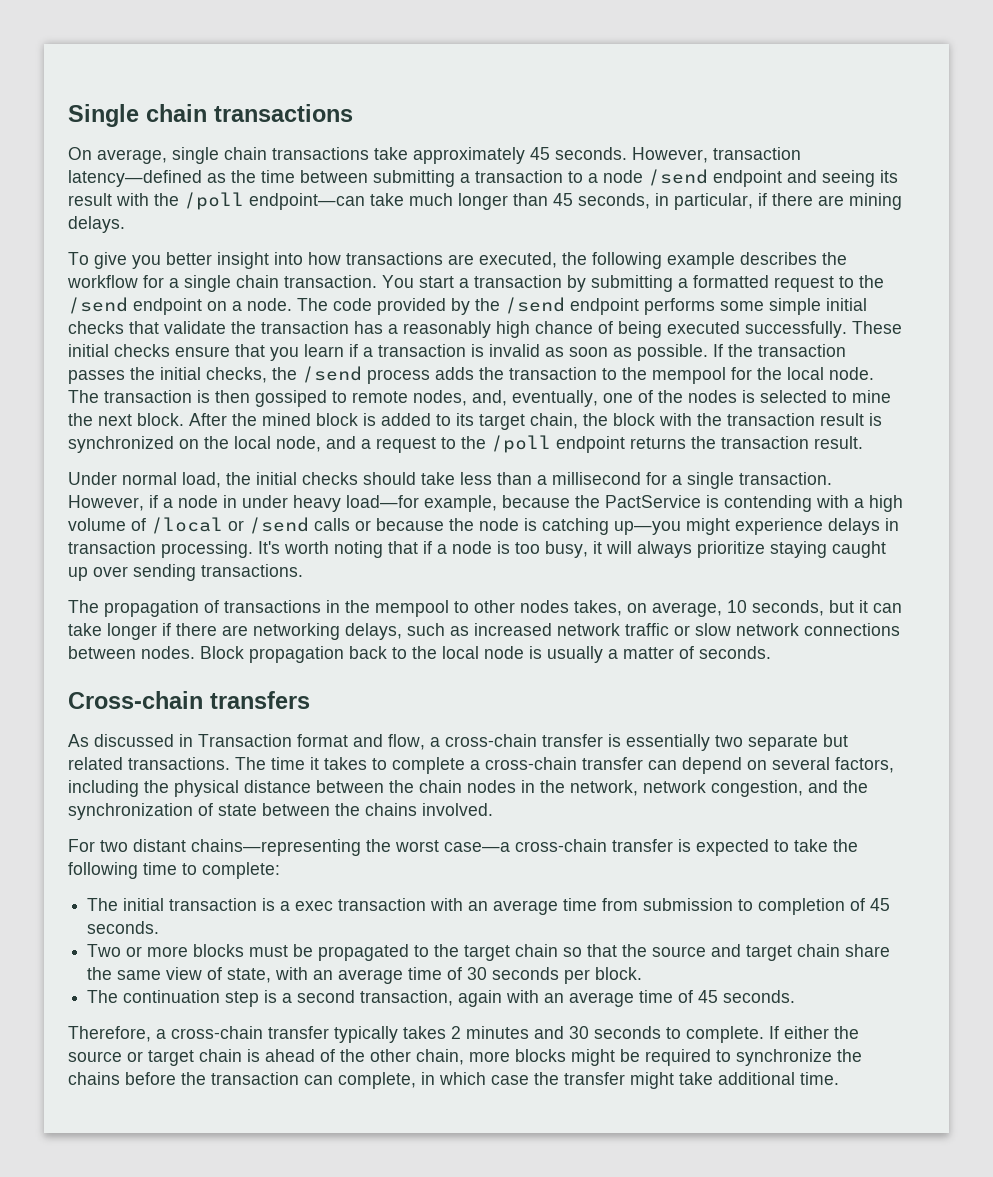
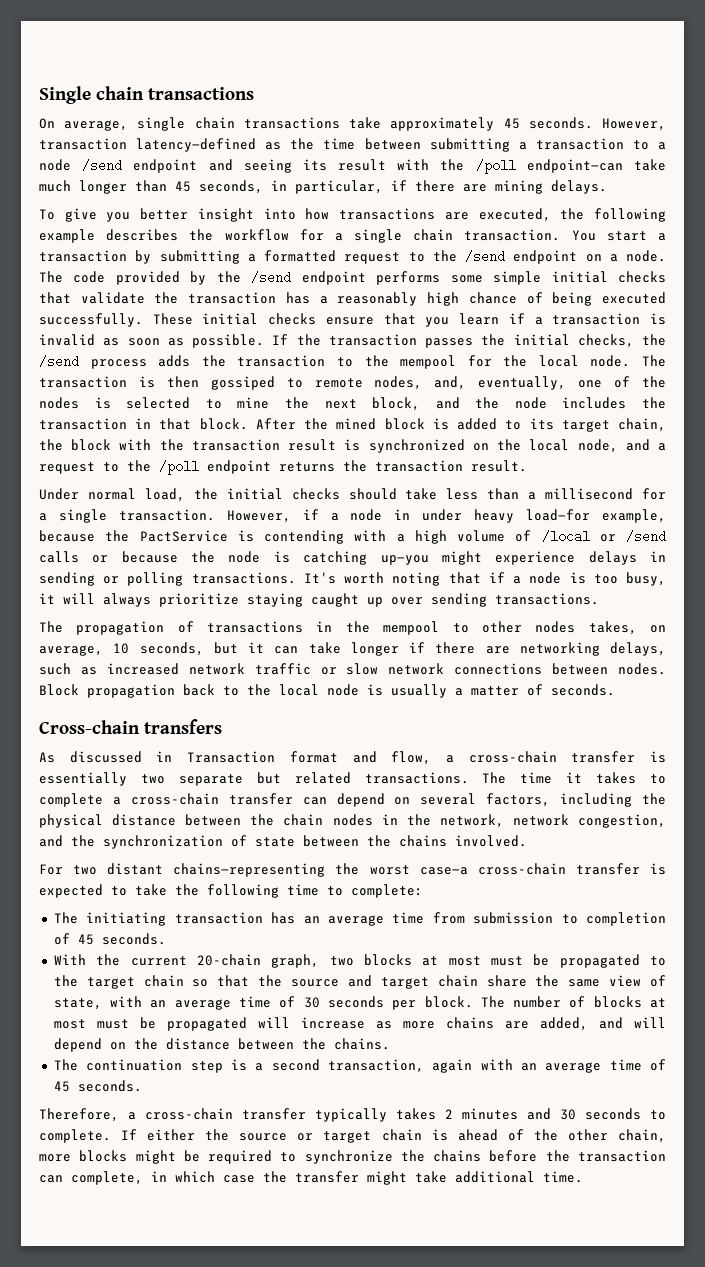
(132, 420) none -> [372,397,666,411] [39,418,192,430] block, and the node includes the transaction in that
[68,541,253,558] transaction processing. -> [39,572,296,586] sending or polling transactions.
[123,898,464,911] initial transaction is a exec transaction with -> [86,912,296,926] initiating transaction has
[87,944,245,957] Two or more blocks -> [53,954,481,968] With the current 20-chain graph, two blocks at most
(643, 973) none -> [480,996,666,1008] [53,1017,666,1031] [53,1038,390,1052] The number of blocks at most must be propagated will increase as more chains are added, and will depend on the distance between the chains.

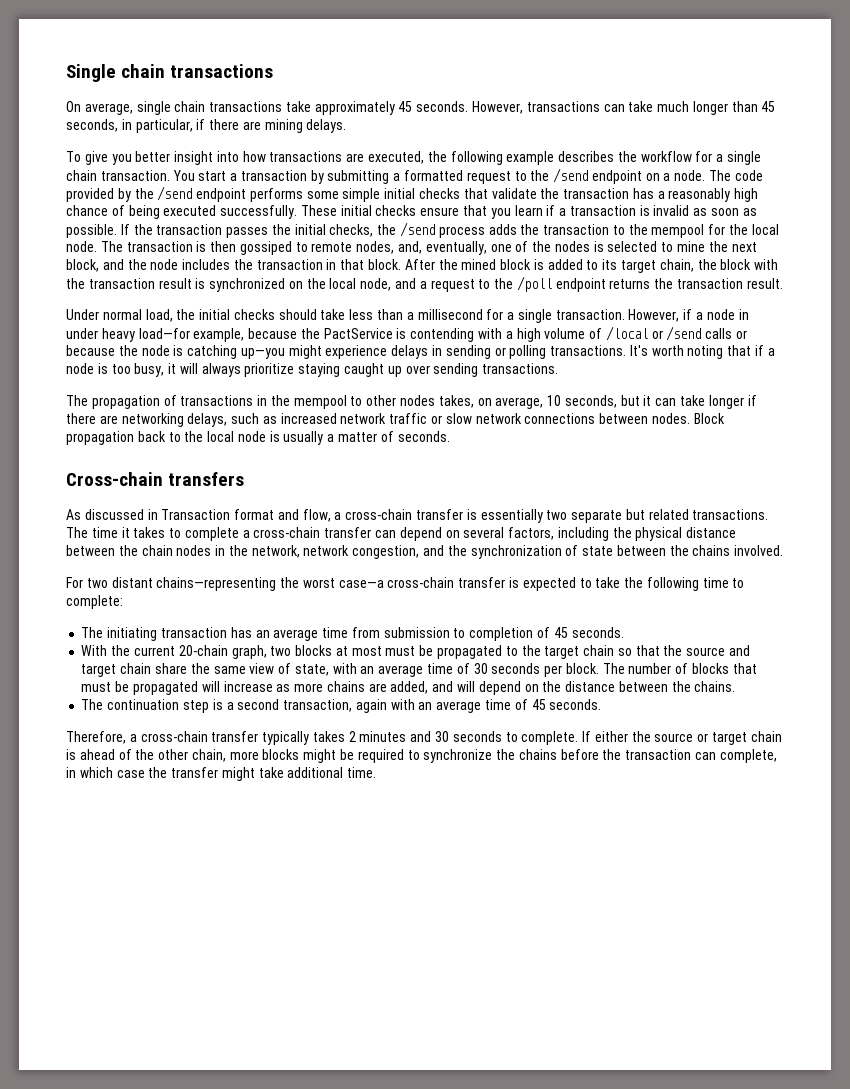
[39,138,667,152] [39,159,623,174] transaction latency—defined as the time between submitting a transaction to a node /send endpoint and seeing its result with the /poll endpoint—can -> [526,101,625,112] transactions can
[650,998,666,1008] [53,1019,86,1029] at most -> [732,663,757,674] that

